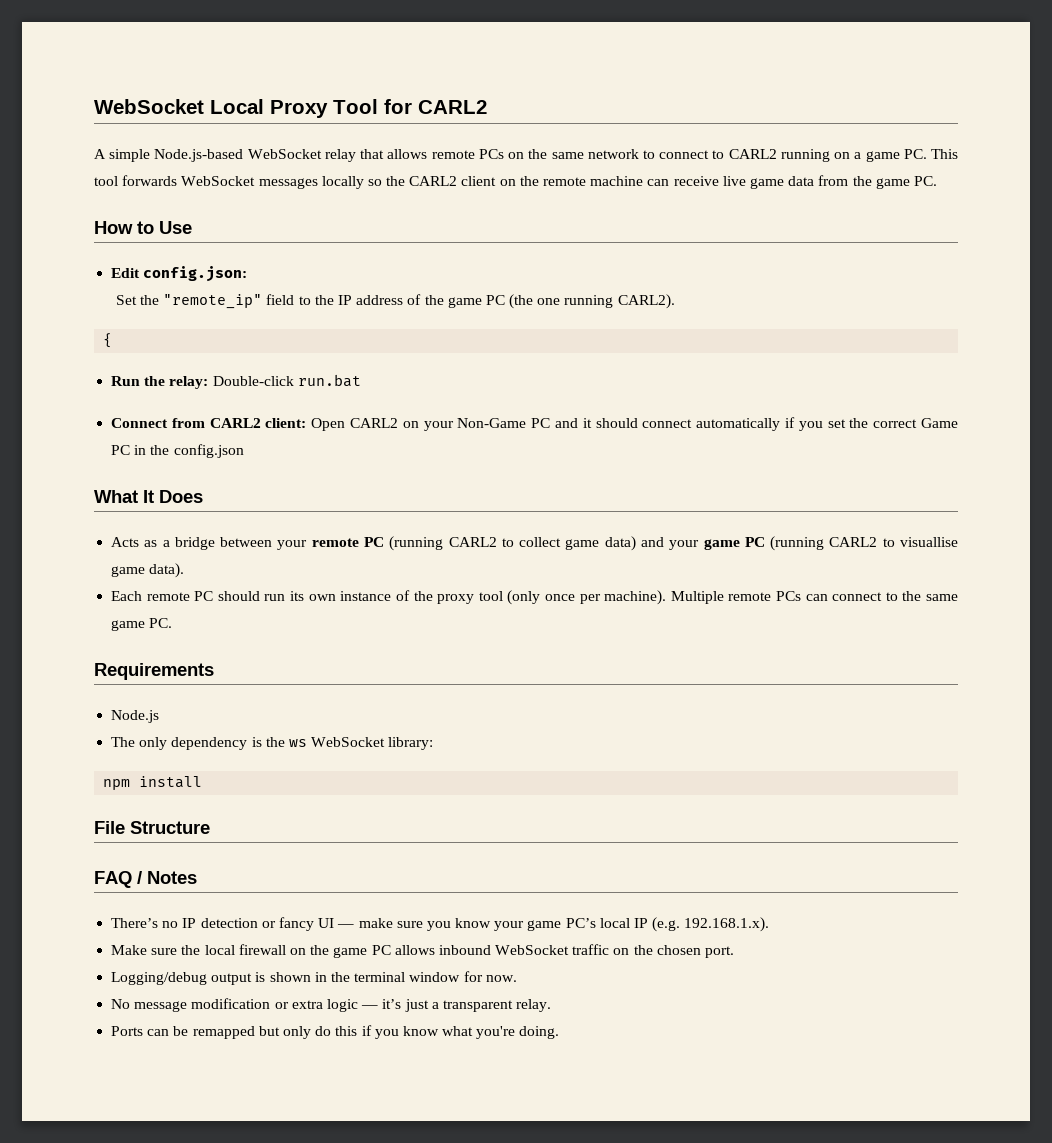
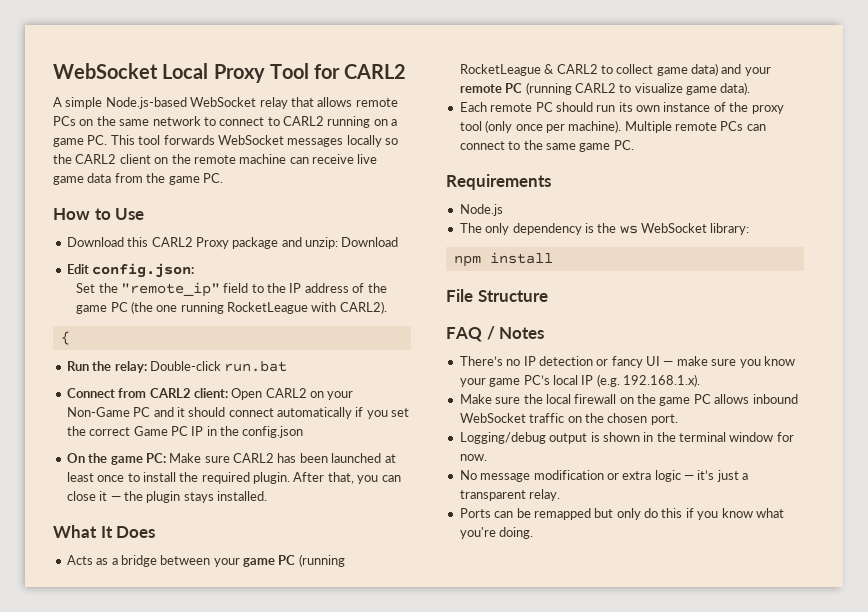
(192, 227) none -> [66,237,399,249] // Download this CARL2 Proxy package and unzip: Download
(614, 301) none -> [227,302,337,314] RocketLeague with
(131, 450) none -> [191,426,204,436] IP
(244, 451) none -> [66,453,396,465] [66,472,401,484] [66,491,267,503] // On the game PC: Make sure CARL2 has been launched at least once to install the required plugin. After that, you can close it — the plugin stays installed.
[311,536,444,551] remote PC (running -> [243,554,345,567] [459,64,555,76] game PC (running RocketLeague &
[703,536,958,551] game PC (running CARL2 to visuallise -> [459,82,683,95] remote PC (running CARL2 to visualize

